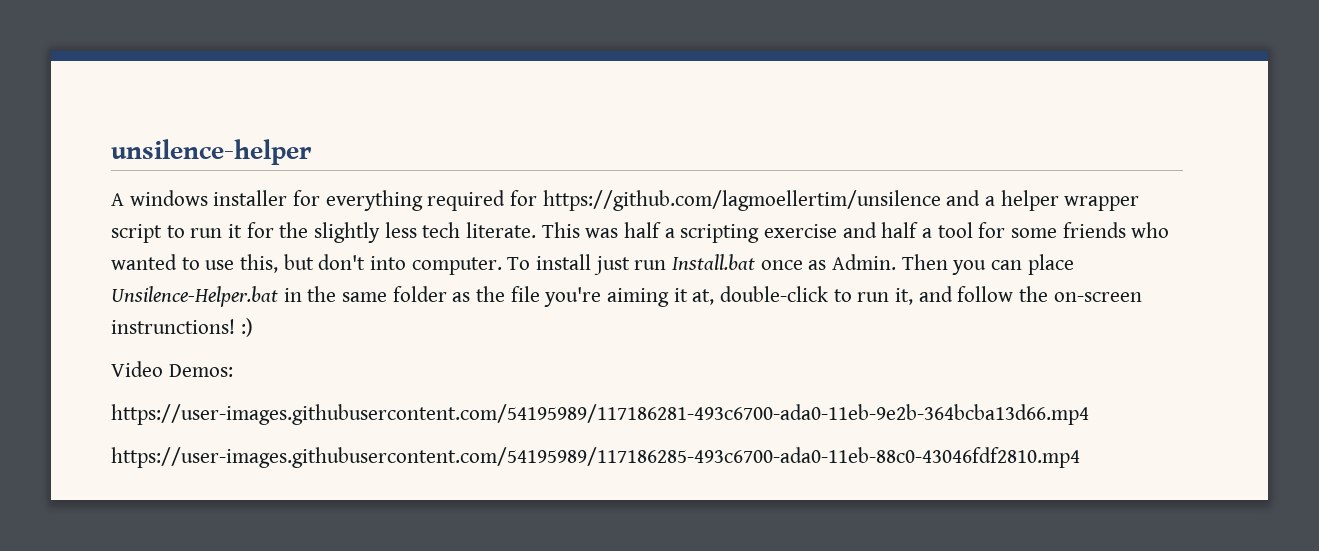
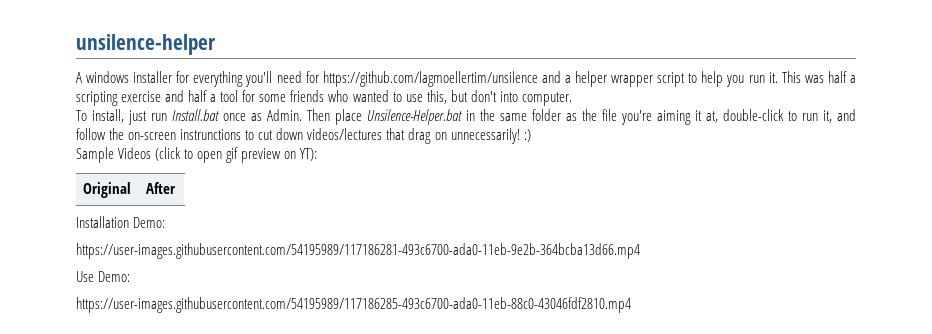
[427,190,506,211] required -> [245,71,302,87] you'll need
[190,222,537,243] run it for the slightly less tech literate. -> [701,71,778,87] help you run it.
[507,254,592,270] To install -> [76,109,124,123] // To install,
[952,260,1023,275] you can -> (330, 115) none
[111,318,253,337] [111,361,233,377] instrunctions! :) // Video Demos: -> [180,128,531,144] [76,147,318,163] [83,182,132,198] [146,182,177,194] [76,216,166,228] instrunctions to cut down videos/lectures that drag on unnecessarily! :) // Sample Videos (click to open gif preview on YT): // Original | After // Installation Demo:
(1089, 414) none -> [76,271,131,282] // Use Demo:

